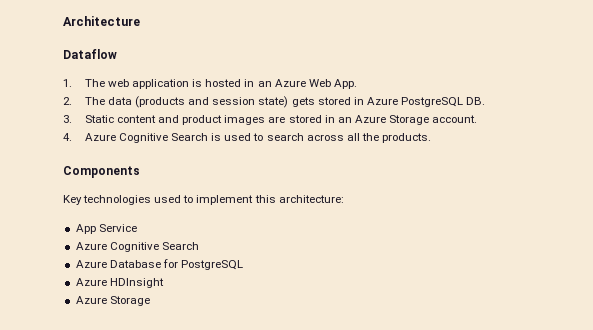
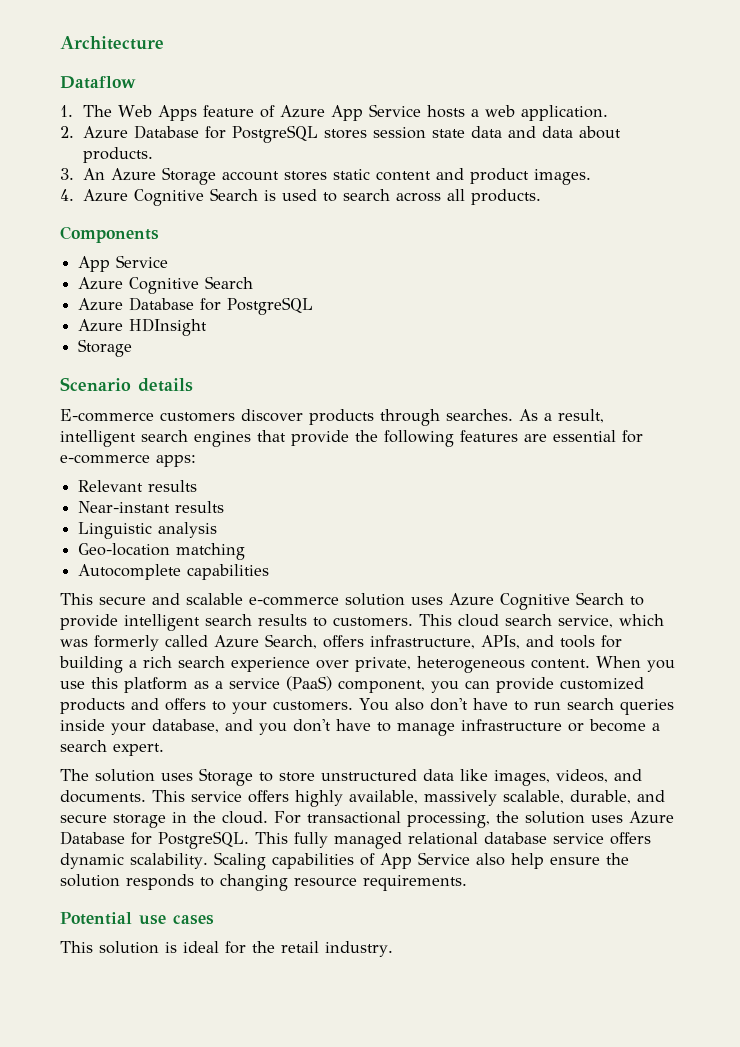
[108,79,357,89] [63,96,486,108] [63,115,478,125] web application is hosted in an Azure Web App. // 2. The data (products and session state) gets stored in Azure PostgreSQL DB. // 3. Static content and product images are stored in an Azure Storage account. -> [117,104,608,121] [60,125,621,143] [82,147,153,163] [60,167,591,185] Web Apps feature of Azure App Service hosts a web application. // 2. Azure Database for PostgreSQL stores session state data and data about products. // 3. An Azure Storage account stores static content and product images.
[361,133,379,141] the -> (465, 195) none
[63,195,344,205] // Key technologies used to implement this architecture: -> (159, 234) none
[75,296,150,306] Azure Storage -> [78,339,133,357] [60,377,193,392] [60,409,604,426] [60,430,643,447] [60,454,196,467] [78,480,198,492] [78,501,225,513] [78,522,218,539] [78,543,246,560] [78,564,270,580] [60,592,644,610] [60,614,664,631] [60,634,622,651] [59,656,675,673] [60,676,644,693] [60,698,674,715] [60,719,660,736] [60,740,164,756] [60,768,642,786] [60,790,665,807] [60,811,674,828] [60,831,651,849] [60,852,629,870] [60,874,467,891] [60,912,214,925] [60,941,393,957] Storage // Scenario details // E-commerce customers discover products through searches. As a result, intelligent search engines that provide the following features are essential for e-commerce apps: // Relevant results // Near-instant results // Linguistic analysis // Geo-location matching // Autocomplete capabilities // This secure and scalable e-commerce solution uses Azure Cognitive Search to provide intelligent search results to customers. This cloud search service, which was formerly called Azure Search, offers infrastructure, APIs, and tools for building a rich search experience over private, heterogeneous content. When you use this platform as a service (PaaS) component, you can provide customized products and offers to your customers. You also don't have to run search queries inside your database, and you don't have to manage infrastructure or become a search expert. // The solution uses Storage to store unstructured data like images, videos, and documents. This service offers highly available, massively scalable, durable, and secure storage in the cloud. For transactional processing, the solution uses Azure Database for PostgreSQL. This fully managed relational database service offers dynamic scalability. Scaling capabilities of App Service also help ensure the solution responds to changing resource requirements. // Potential use cases // This solution is ideal for the retail industry.

